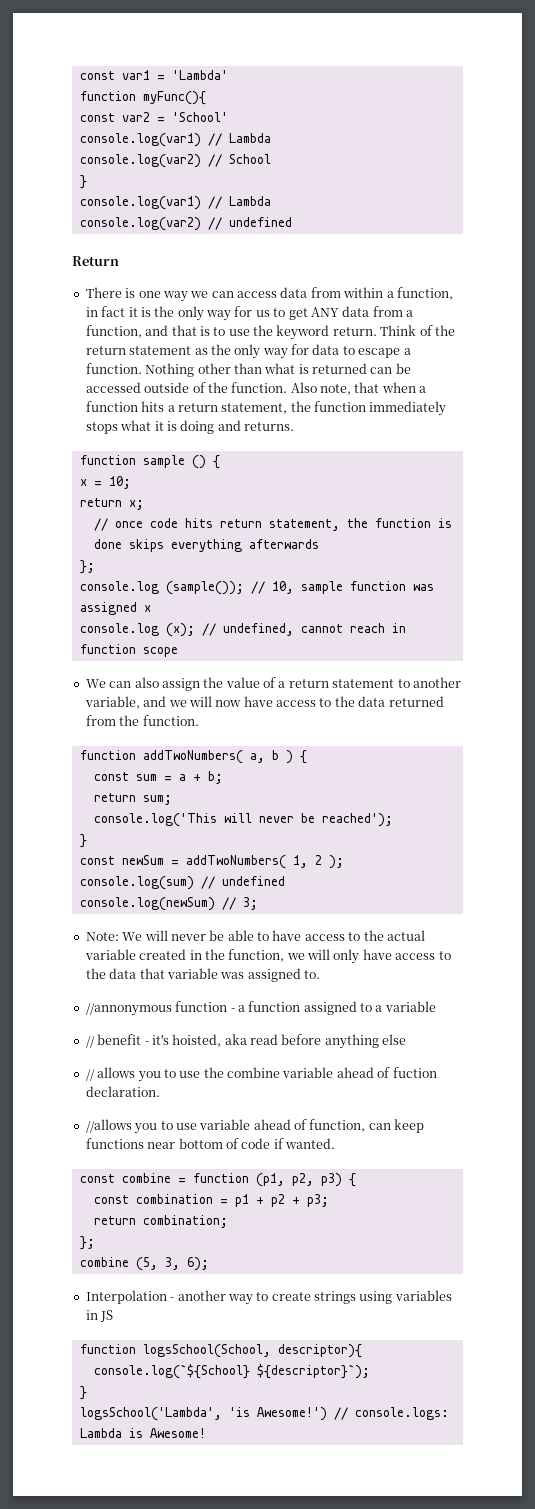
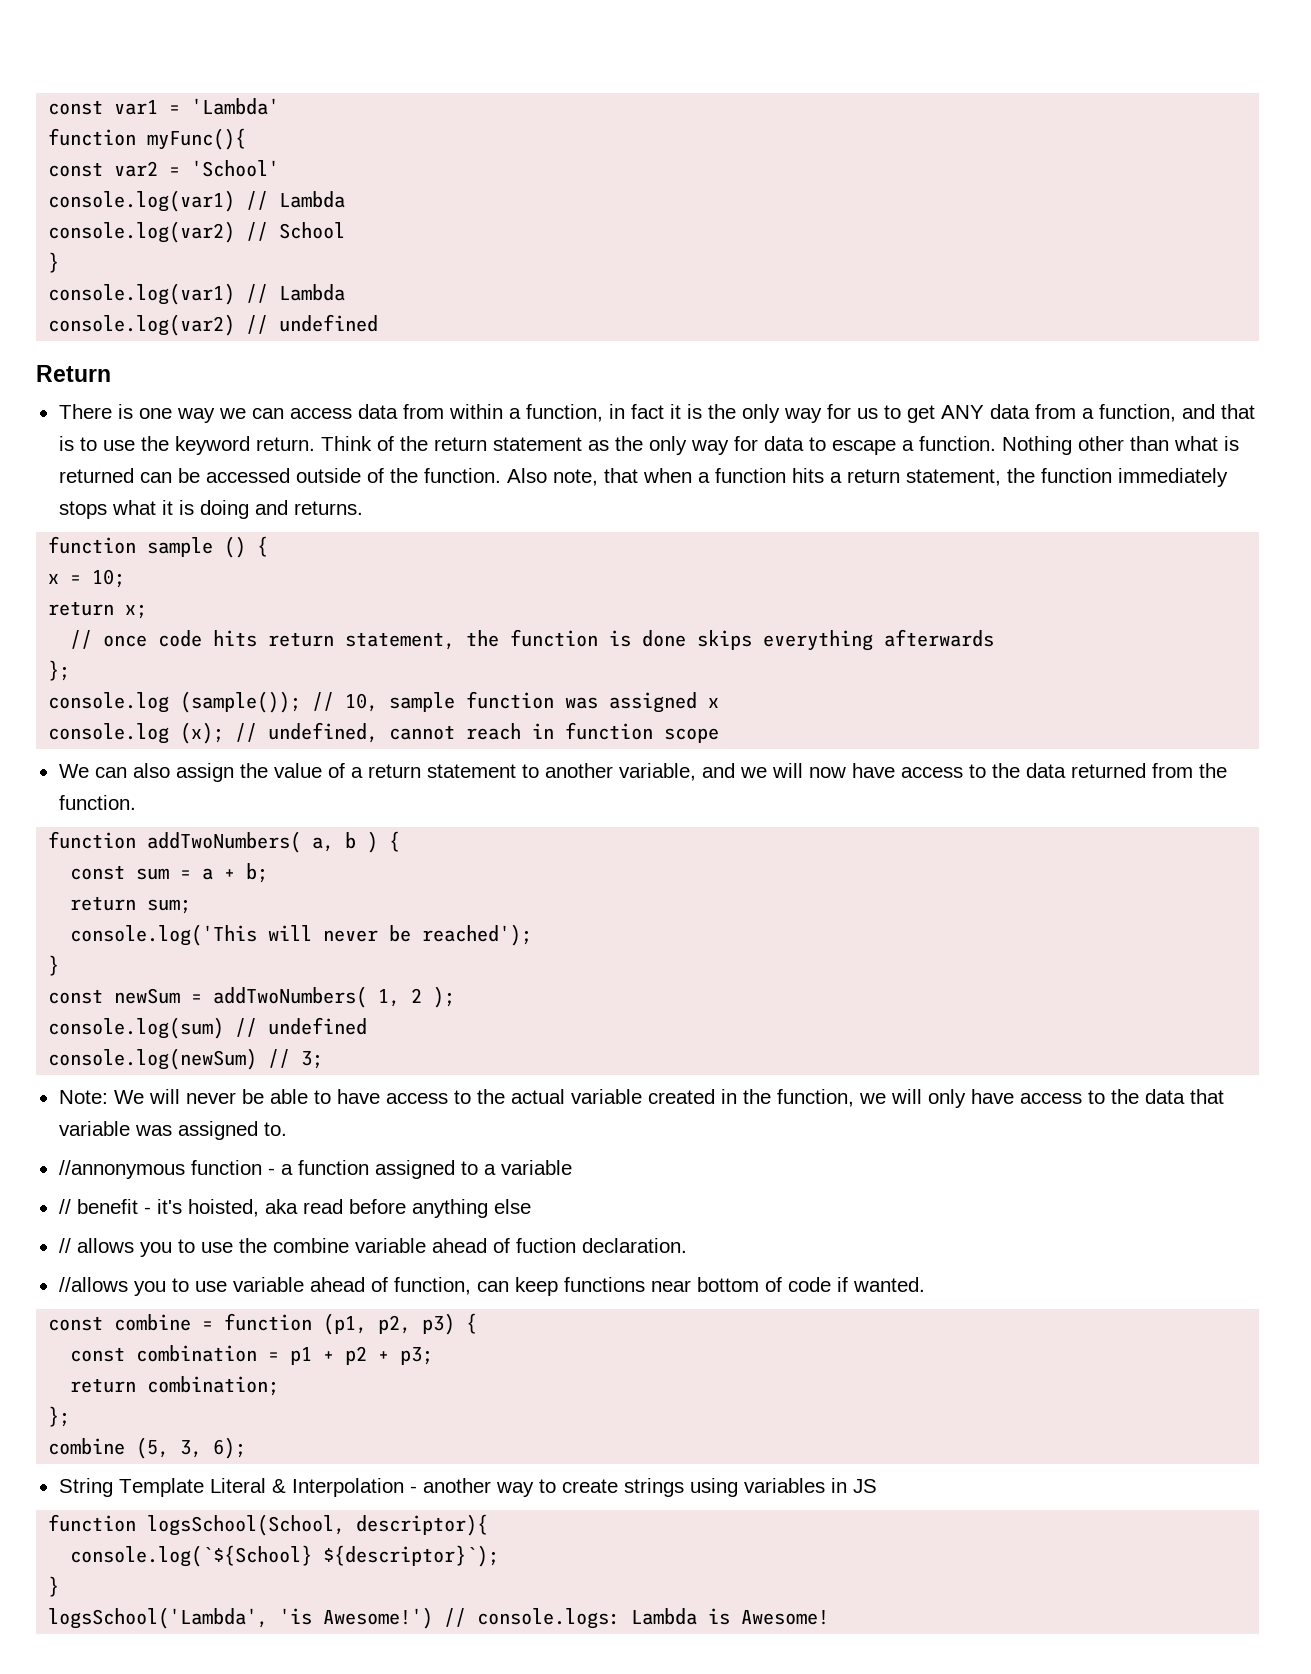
(209, 1264) none -> [58,1478,286,1497] String Template Literal &

